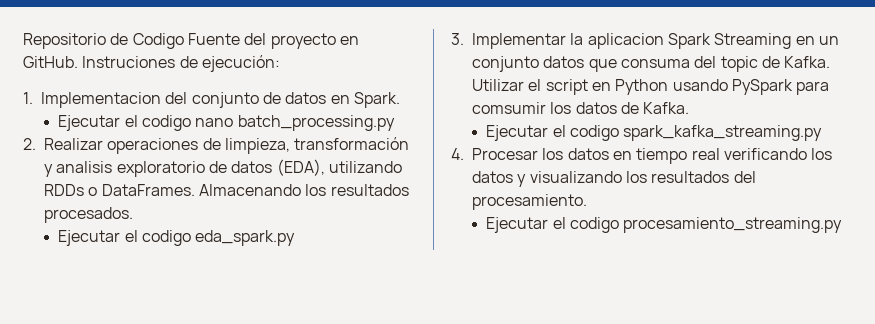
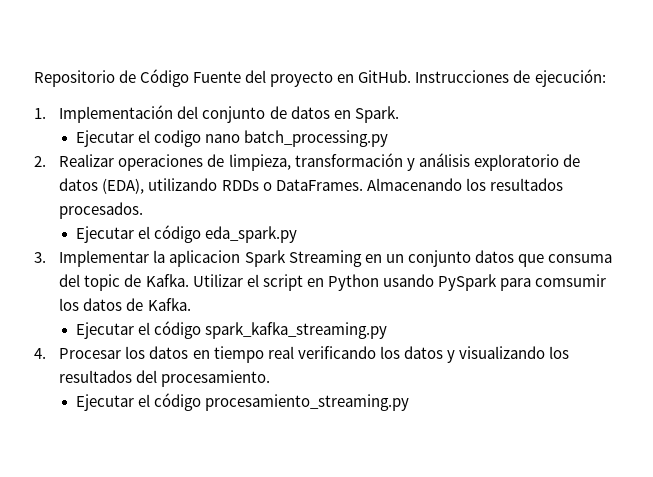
[132,33,184,49] Codigo -> [140,69,190,87] Código
[82,56,176,68] Instruciones -> [415,70,510,83] Instrucciones
[41,92,161,108] Implementacion -> [59,105,174,123] Implementación
[56,161,113,173] analisis -> [418,153,470,167] análisis
[141,230,191,246] codigo -> [153,225,201,243] código
[569,125,619,141] codigo -> [153,321,201,339] código
[569,217,619,233] codigo -> [153,393,201,411] código

